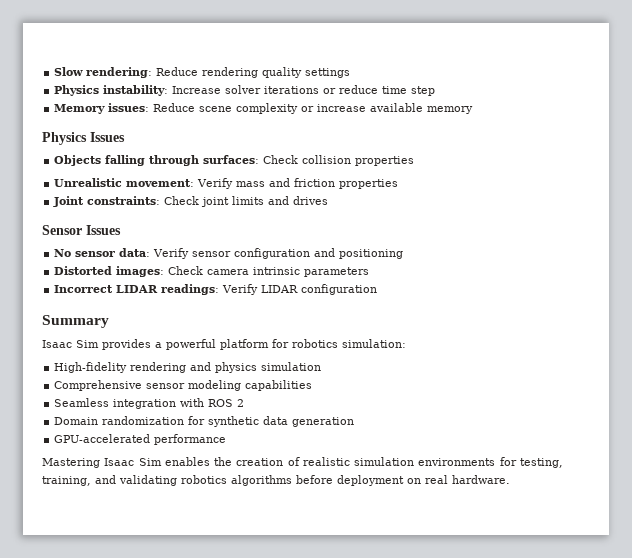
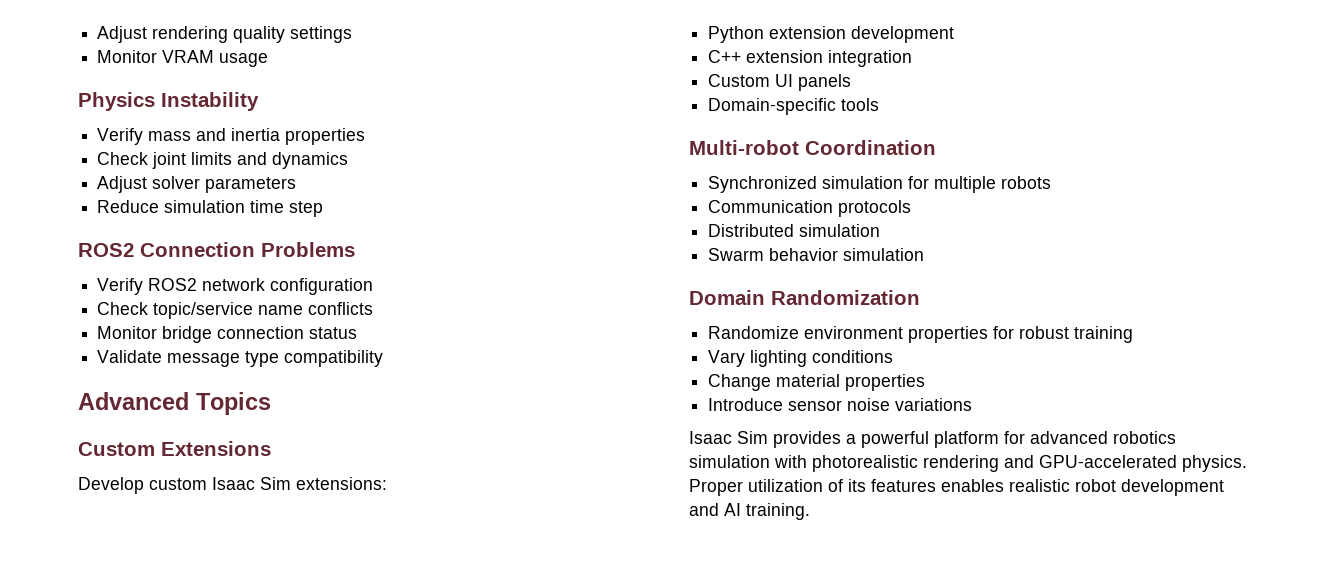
[54,67,199,78] Slow rendering: Reduce -> [97,26,148,43] Adjust
[54,85,436,96] [54,103,474,114] [42,132,125,145] [54,155,415,166] [54,178,195,187] Physics instability: Increase solver iterations or reduce time step // Memory issues: Reduce scene complexity or increase available memory // Physics Issues // Objects falling through surfaces: Check collision properties // Unrealistic movement: -> [97,50,269,67] [78,92,259,111] Monitor VRAM usage // Physics Instability //
[294,178,399,189] [53,196,161,207] friction properties // Joint constraints: -> [231,128,366,145] inertia properties //
[293,196,329,205] [42,225,121,235] [54,248,404,259] [54,266,370,277] [54,284,378,295] [42,315,109,328] drives // Sensor Issues // No sensor data: Verify sensor configuration and positioning // Distorted images: Check camera intrinsic parameters // Incorrect LIDAR readings: Verify LIDAR configuration // Summary -> [272,152,349,169] [97,176,297,193] [97,200,324,217] [78,242,355,257] [97,278,374,295] [97,302,374,319] [97,326,358,343] [97,350,384,367] [78,392,271,415] [78,441,271,456] [78,477,387,494] [708,26,955,43] [708,50,913,67] [708,74,852,91] [708,98,880,115] [689,140,936,155] [708,176,1052,193] [708,200,912,217] [708,224,881,237] [708,248,925,261] [689,290,920,305] [708,326,1134,343] [708,350,894,367] [708,374,926,391] [708,398,973,411] dynamics // Adjust solver parameters // Reduce simulation time step // ROS2 Connection Problems // Verify ROS2 network configuration // Check topic/service name conflicts // Monitor bridge connection status // Validate message type compatibility // Advanced Topics // Custom Extensions // Develop custom Isaac Sim extensions: // Python extension development // C++ extension integration // Custom UI panels // Domain-specific tools // Multi-robot Coordination // Synchronized simulation for multiple robots // Communication protocols // Distributed simulation // Swarm behavior simulation // Domain Randomization // Randomize environment properties for robust training // Vary lighting conditions // Change material properties // Introduce sensor noise variations
[292,339,406,348] [54,362,322,373] [54,380,313,391] [54,398,245,409] [54,416,355,427] [54,434,227,445] [42,457,563,468] [42,475,510,486] robotics simulation: // High-fidelity rendering and physics simulation // Comprehensive sensor modeling capabilities // Seamless integration with ROS 2 // Domain randomization for synthetic data generation // GPU-accelerated performance // Mastering Isaac Sim enables the creation of realistic simulation environments for testing, training, and validating robotics algorithms before deployment on real hardware. -> [1030,431,1176,444] [689,455,1247,472] [689,479,1224,496] [689,503,810,520] advanced robotics simulation with photorealistic rendering and GPU-accelerated physics. Proper utilization of its features enables realistic robot development and AI training.

